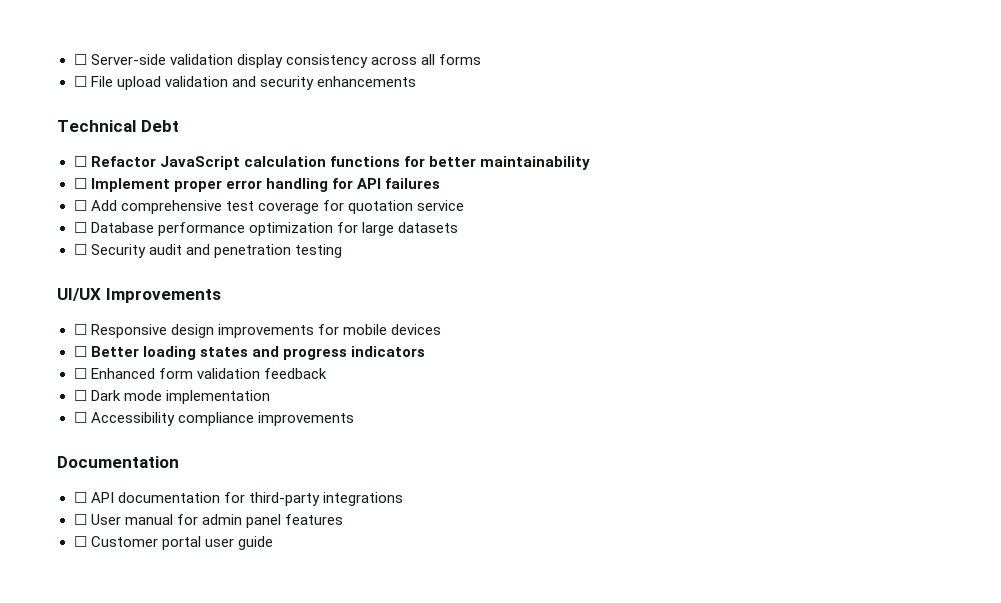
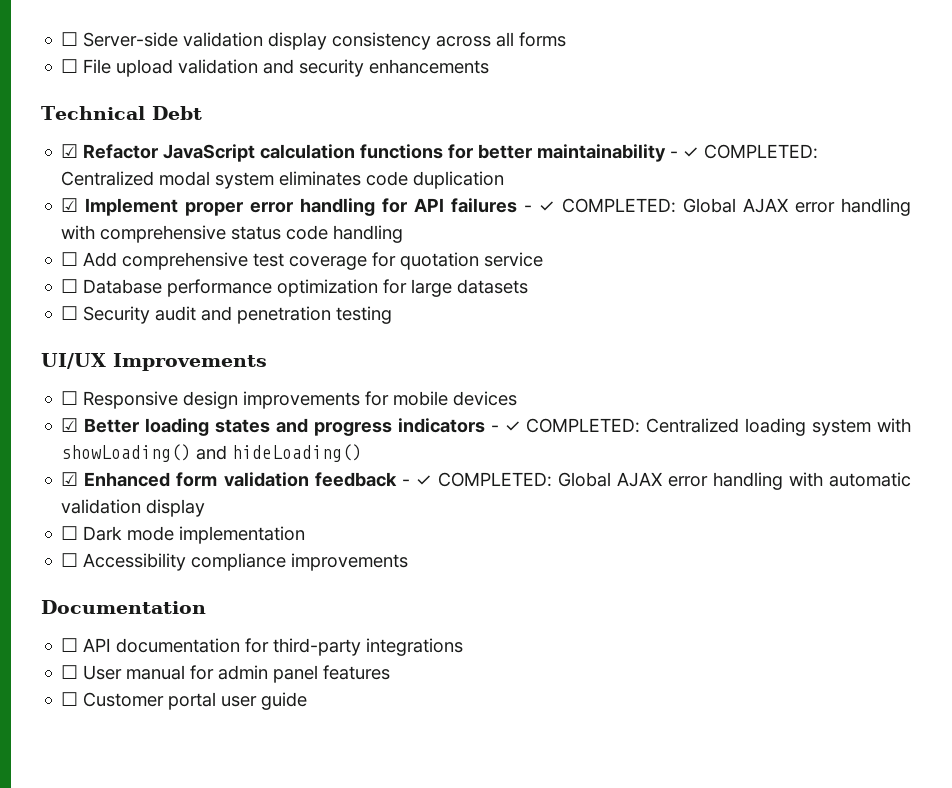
[73,156,87,167] ☐ -> [61,144,79,158] ☑
[73,178,87,189] // ☐ -> [670,144,819,159] [61,171,505,189] [61,198,79,212] - ✓ COMPLETED: Centralized modal system eliminates code duplication // ☑
(440, 183) none -> [524,198,912,216] [61,225,404,243] - ✓ COMPLETED: Global AJAX error handling with comprehensive status code handling
[73,346,87,357] ☐ -> [61,418,79,432] ☑
[73,368,327,379] // ☐ Enhanced form validation feedback -> [490,418,911,436] [61,444,363,462] [61,472,911,490] [61,499,206,517] - ✓ COMPLETED: Centralized loading system with showLoading() and hideLoading() // ☑ Enhanced form validation feedback - ✓ COMPLETED: Global AJAX error handling with automatic validation display

